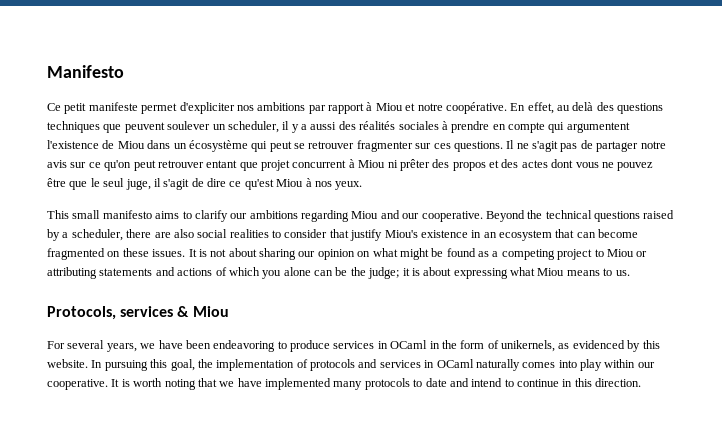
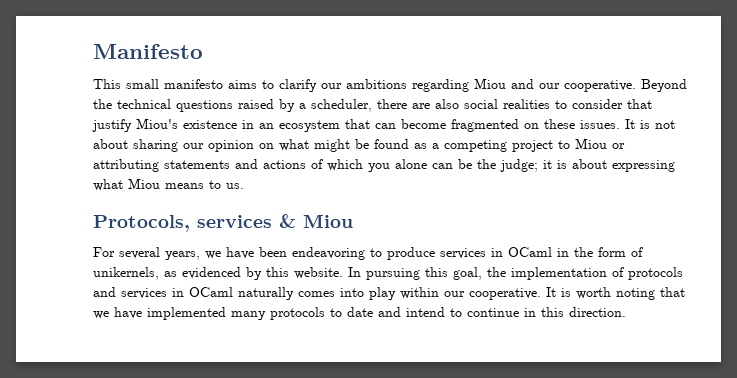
[47,102,664,114] [47,121,630,133] [47,140,666,152] [47,159,654,171] [47,178,363,190] // Ce petit manifeste permet d'expliciter nos ambitions par rapport à Miou et notre coopérative. En effet, au delà des questions techniques que peuvent soulever un scheduler, il y a aussi des réalités sociales à prendre en compte qui argumentent l'existence de Miou dans un écosystème qui peut se retrouver fragmenter sur ces questions. Il ne s'agit pas de partager notre avis sur ce qu'on peut retrouver entant que projet concurrent à Miou ni prêter des propos et des actes dont vous ne pouvez être que le seul juge, il s'agit de dire ce qu'est Miou à nos yeux. -> (203, 51) none

